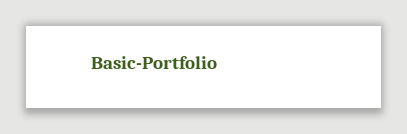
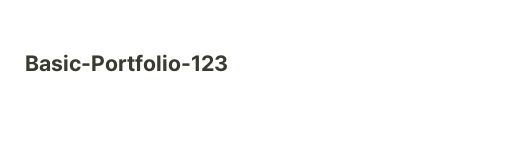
[91,56,217,69] Basic-Portfolio -> [25,54,228,72] Basic-Portfolio-123

